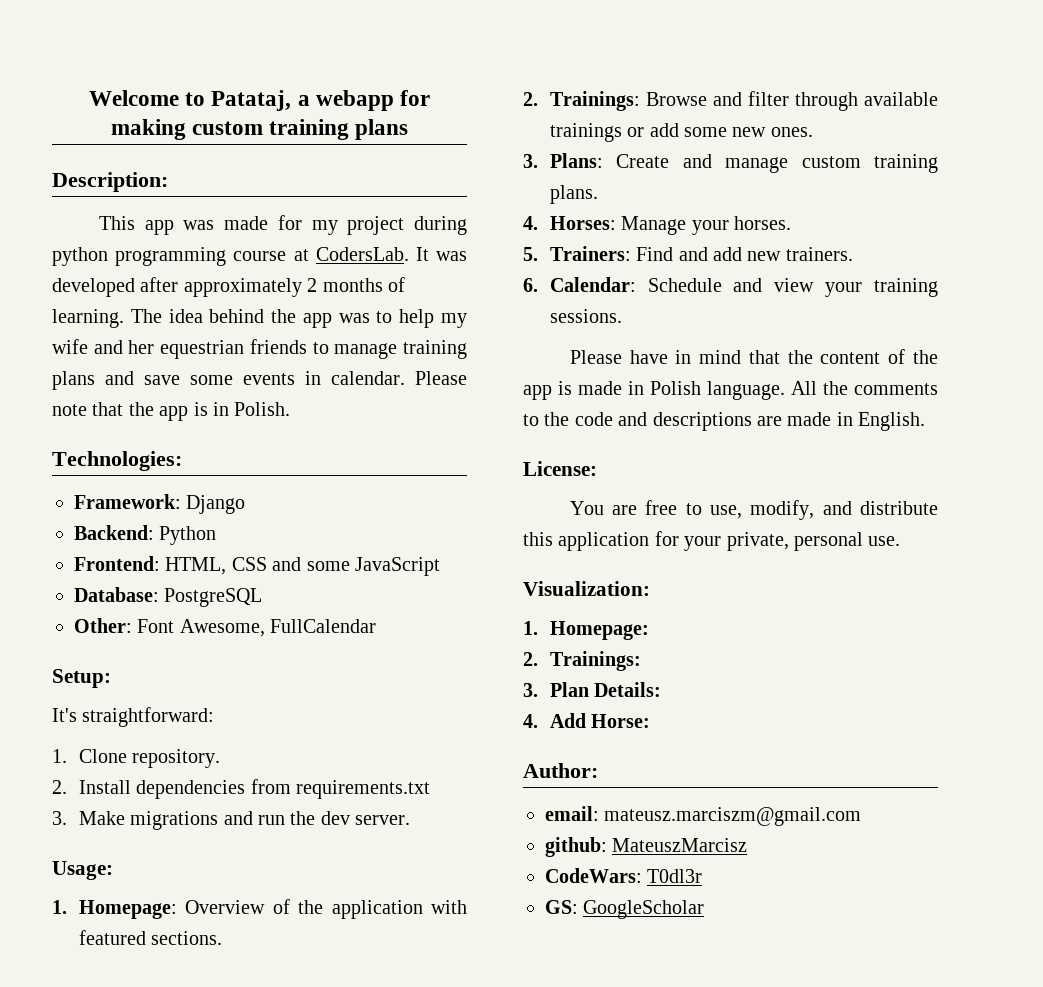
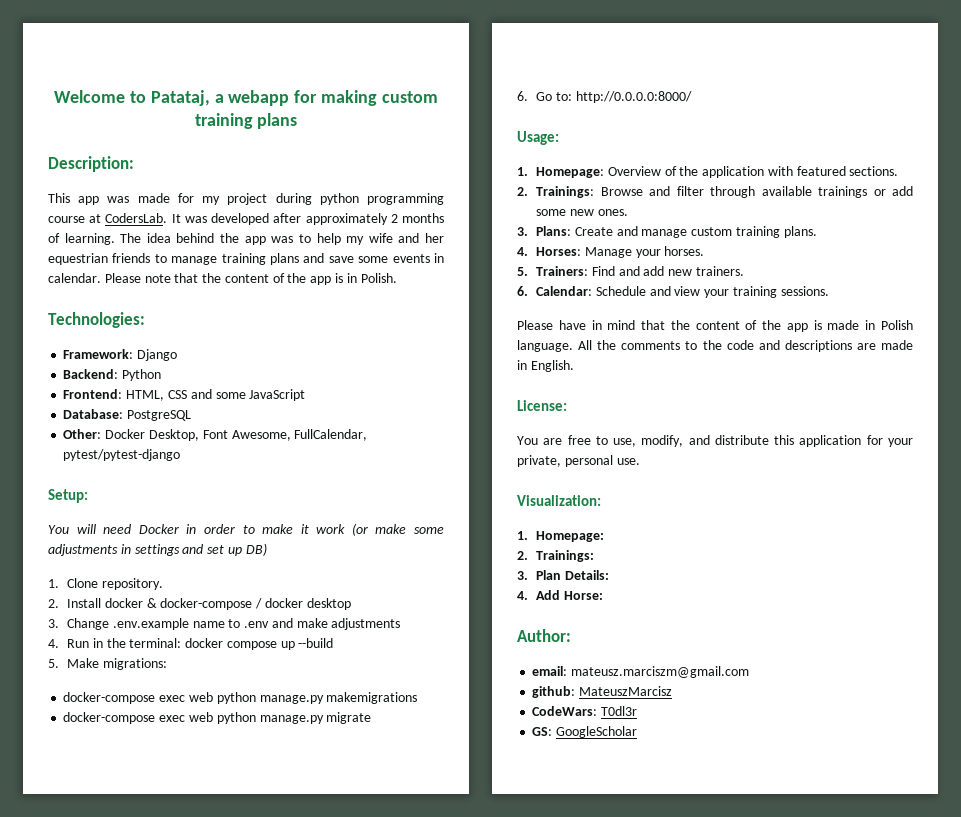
(154, 409) none -> [224,273,307,283] content of the
[137,619,377,637] [52,669,111,688] [52,707,215,727] Font Awesome, FullCalendar // Setup: // It's straightforward: -> [105,429,368,441] [63,449,181,461] [48,489,88,503] [48,523,444,536] [48,543,267,556] Docker Desktop, Font Awesome, FullCalendar, pytest/pytest-django // Setup: // You will need Docker in order to make it work (or make some adjustments in settings and set up DB)
[136,779,430,799] [52,811,411,830] dependencies from requirements.txt // 3. Make migrations and run the dev server. -> [104,598,351,610] [48,618,401,630] [48,638,334,650] [48,658,167,670] [63,692,418,704] [63,712,372,724] [517,91,692,103] docker & docker-compose / docker desktop // 3. Change .env.example name to .env and make adjustments // 4. Run in the terminal: docker compose up --build // 5. Make migrations: // docker-compose exec web python manage.py makemigrations // docker-compose exec web python manage.py migrate // 6. Go to: http://0.0.0.0:8000/

